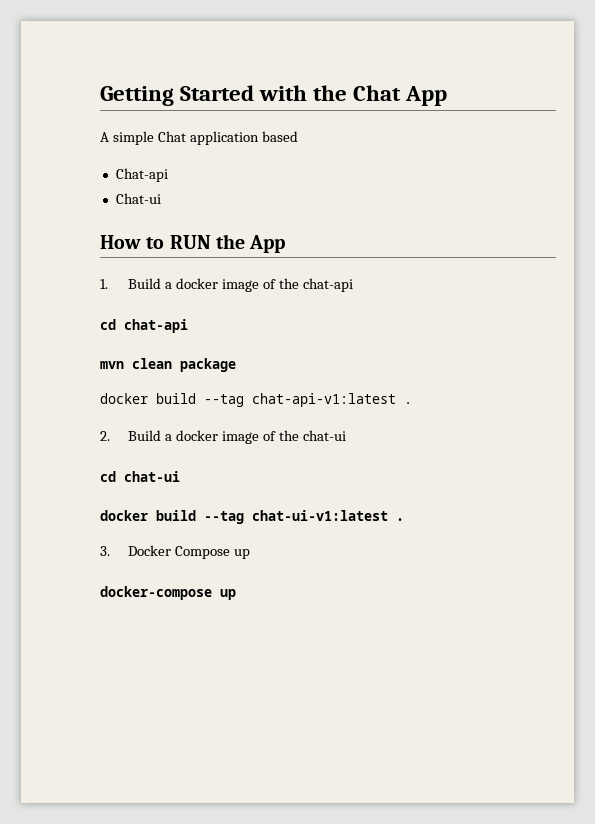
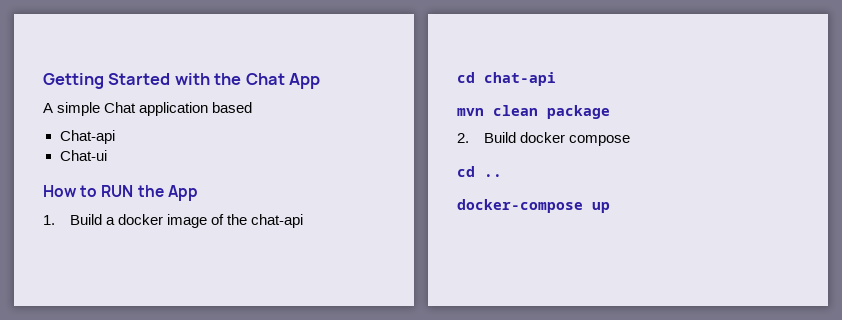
[100,393,412,407] [100,430,346,444] [100,471,180,482] [100,510,404,524] [100,545,250,559] docker build --tag chat-api-v1:latest . // 2. Build a docker image of the chat-ui // cd chat-ui // docker build --tag chat-ui-v1:latest . // 3. Docker Compose up -> [457,132,631,146] [457,166,502,177] 2. Build docker compose // cd ..

